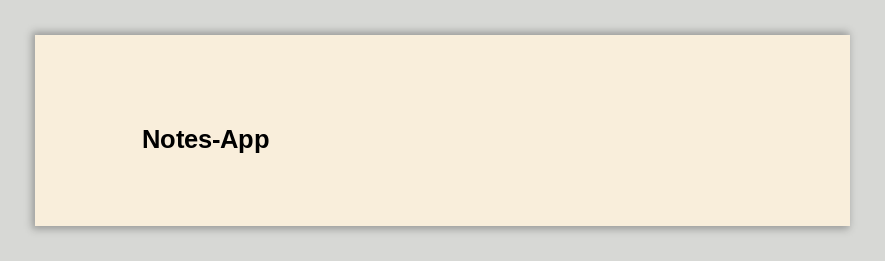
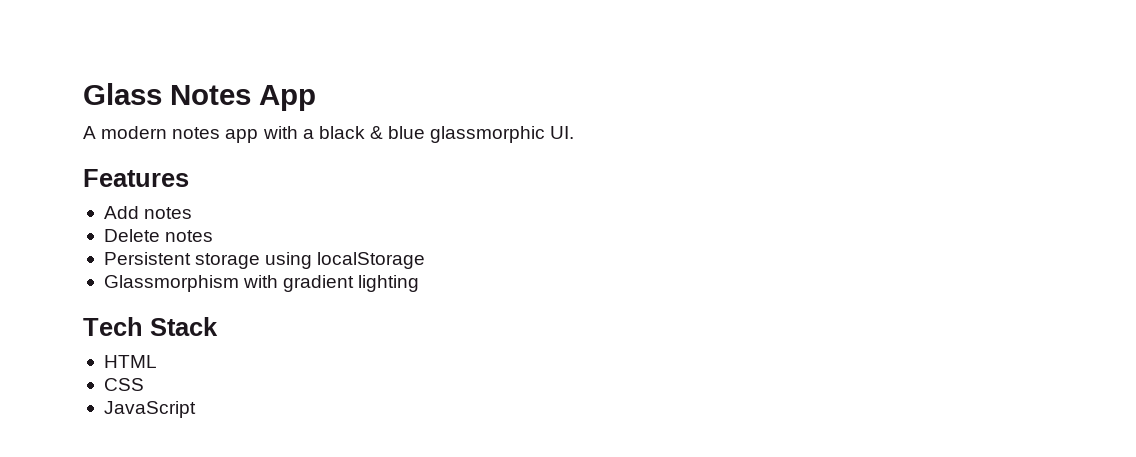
[142,130,270,153] Notes-App -> [83,83,316,111] [83,126,575,143] [83,169,189,187] [103,206,193,219] [103,229,214,242] [103,252,426,269] [103,275,420,292] [83,317,218,336] [103,355,157,368] [103,378,144,391] [103,401,196,418] Glass Notes App // A modern notes app with a black & blue glassmorphic UI. // Features // Add notes // Delete notes // Persistent storage using localStorage // Glassmorphism with gradient lighting // Tech Stack // HTML // CSS // JavaScript

